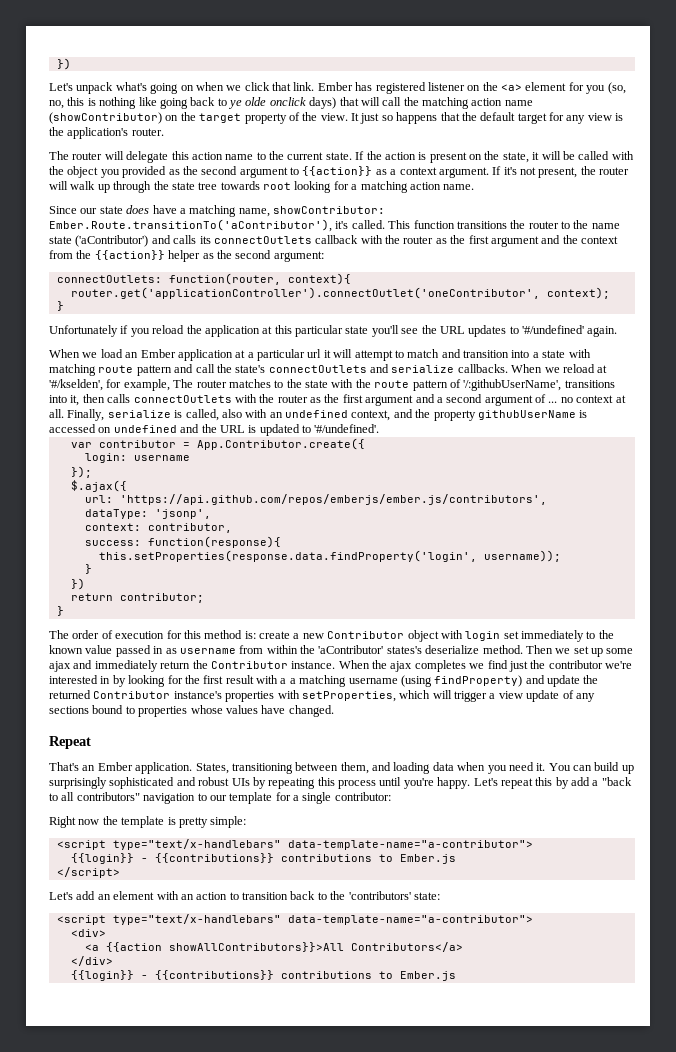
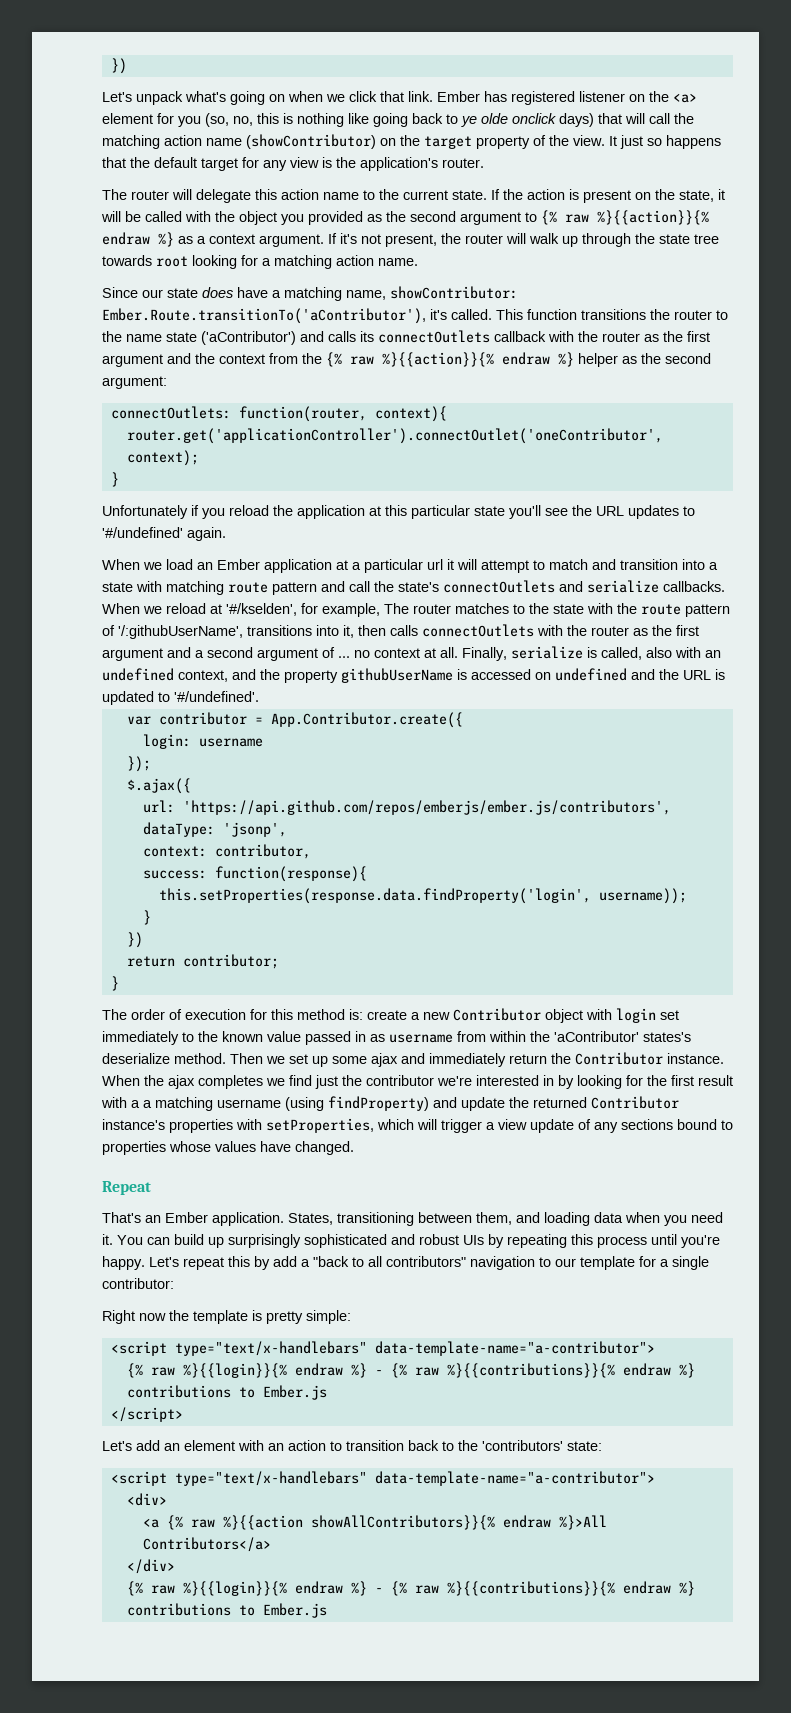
[302,166,373,176] {{action}} -> [541,210,709,225] [102,232,174,247] {% raw %}{{action}}{% endraw %}
[94,250,165,260] {{action}} -> [326,352,574,367] {% raw %}{{action}}{% endraw %}
[70,853,274,864] {{login}} - {{contributions}} -> [126,1363,695,1378] {% raw %}{{login}}{% endraw %} - {% raw %}{{contributions}}{% endraw %}
[105,942,463,952] [70,956,113,966] [70,970,274,981] {{action showAllContributors}}>All Contributors</a> // </div> // {{login}} - {{contributions}} -> [166,1515,607,1530] [142,1537,271,1552] [126,1559,175,1574] [126,1581,695,1596] {% raw %}{{action showAllContributors}}{% endraw %}>All Contributors</a> // </div> // {% raw %}{{login}}{% endraw %} - {% raw %}{{contributions}}{% endraw %}

